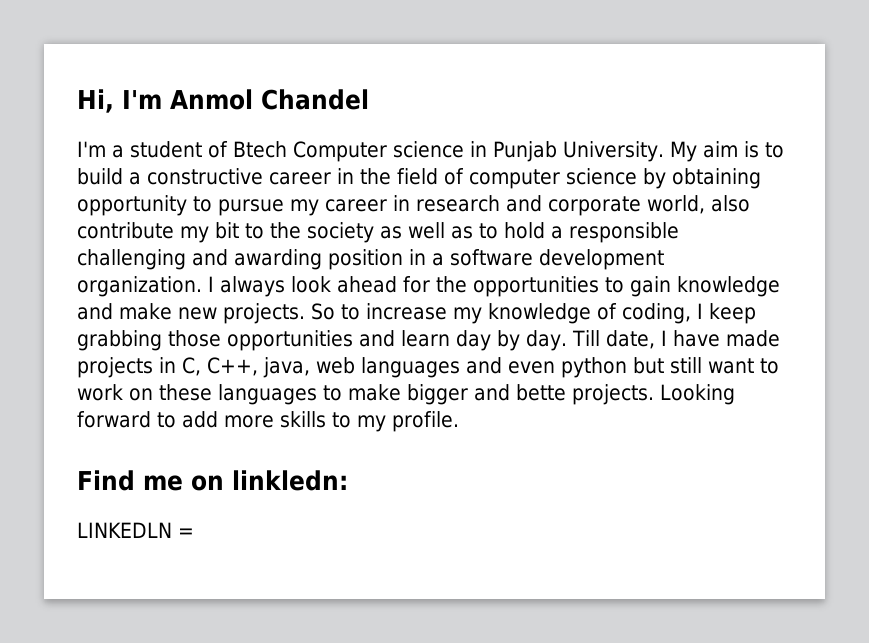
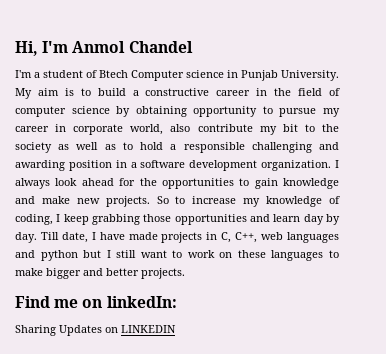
[416,195,542,212] research and -> (67, 128) none
[263,357,310,378] java, -> (258, 237) none
[508,361,555,374] even -> (35, 254) none
(664, 365) none -> [106,250,111,258] I
[515,384,735,405] [77,411,459,432] [77,470,348,491] [77,522,194,538] bette projects. Looking forward to add more skills to my profile. // Find me on linkledn: // LINKEDLN = -> [106,268,185,279] [15,296,177,308] [15,325,176,336] better projects. // Find me on linkedIn: // Sharing Updates on LINKEDIN

